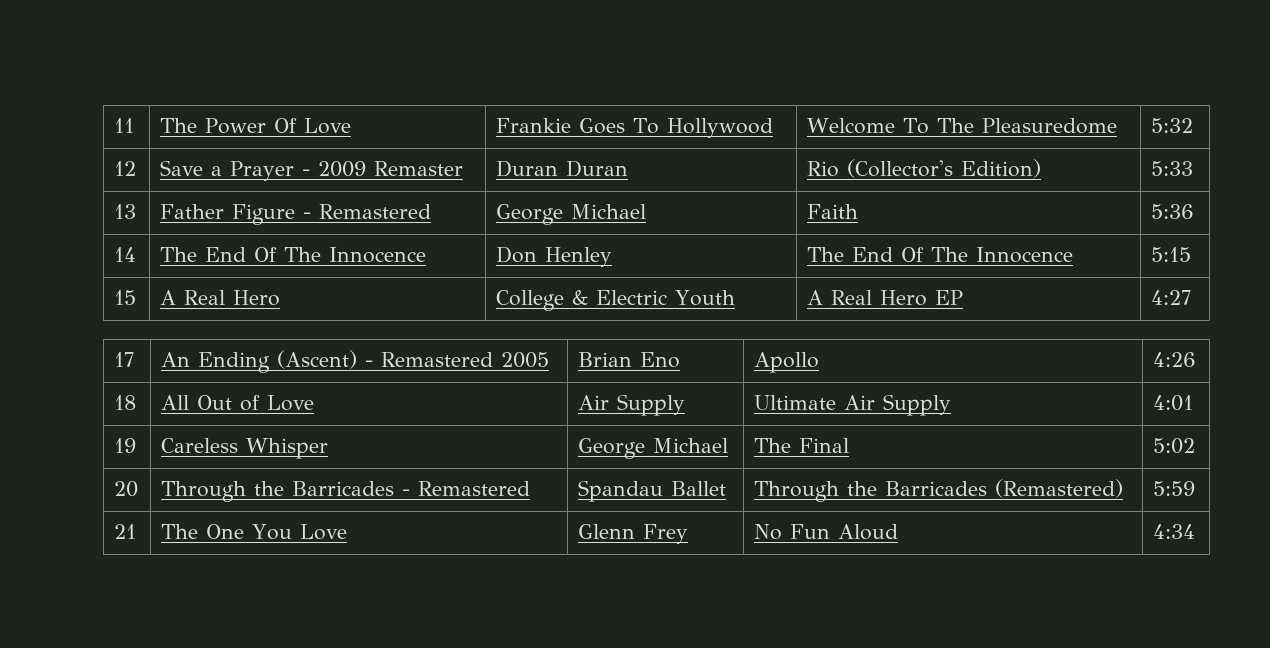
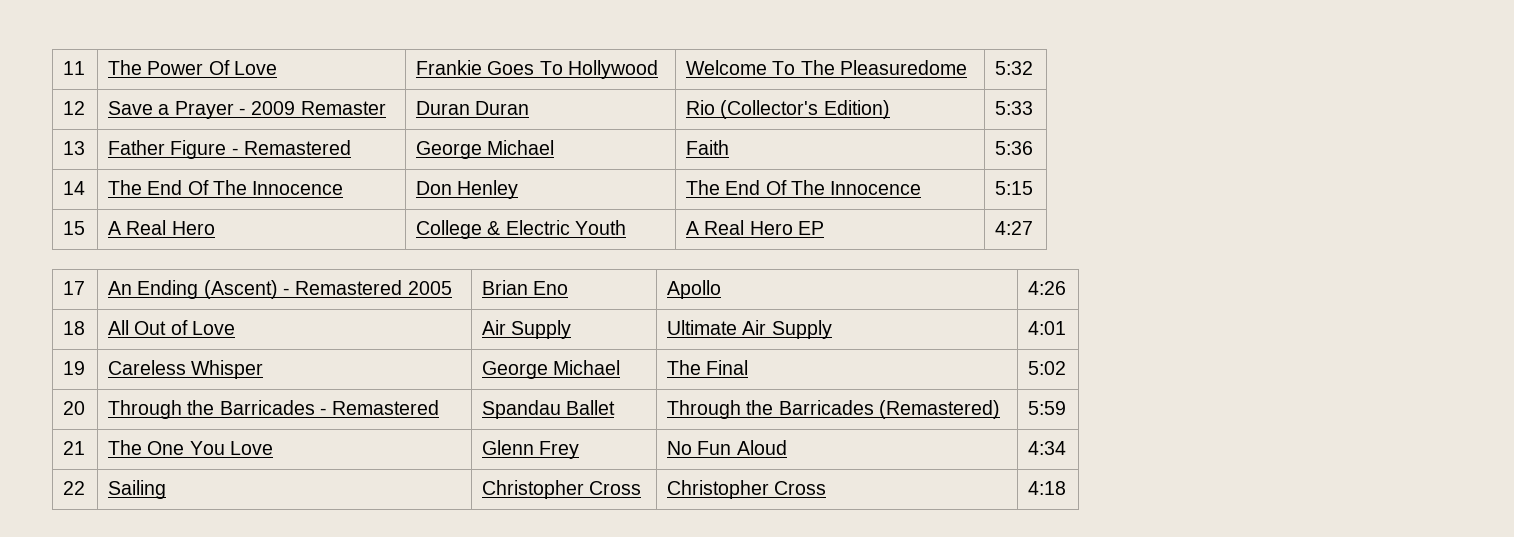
(1195, 531) none -> [63,481,86,495] [108,480,167,499] [482,480,642,499] [667,480,827,499] [1028,481,1067,495] // 22 | Sailing | Christopher Cross | Christopher Cross | 4:18

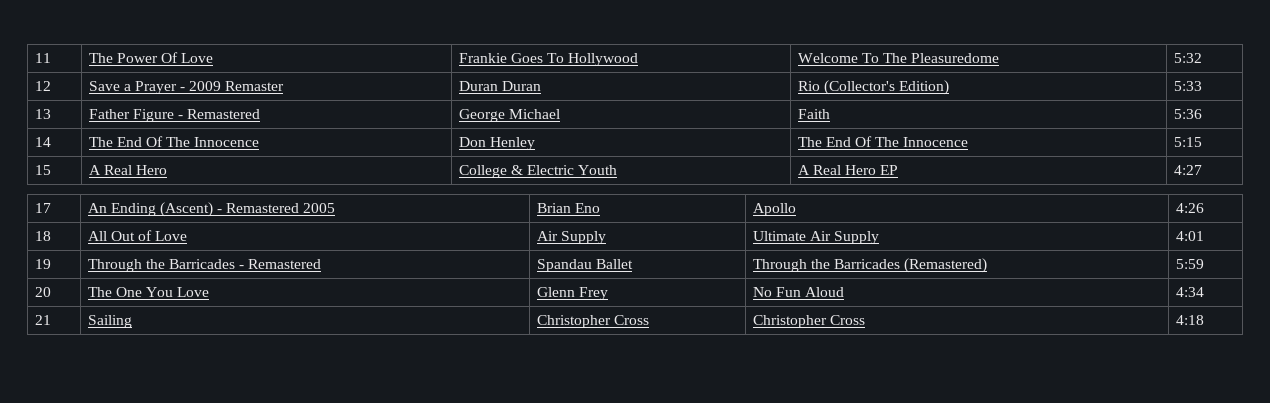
[108,360,264,379] [482,360,621,379] [667,360,749,375] [1028,361,1067,375] [63,401,86,415] | Careless Whisper | George Michael | The Final | 5:02 // 20 -> (51, 264) none
[63,441,86,455] 21 -> [34,287,51,297] 20
[63,481,86,495] 22 -> [34,315,51,325] 21

